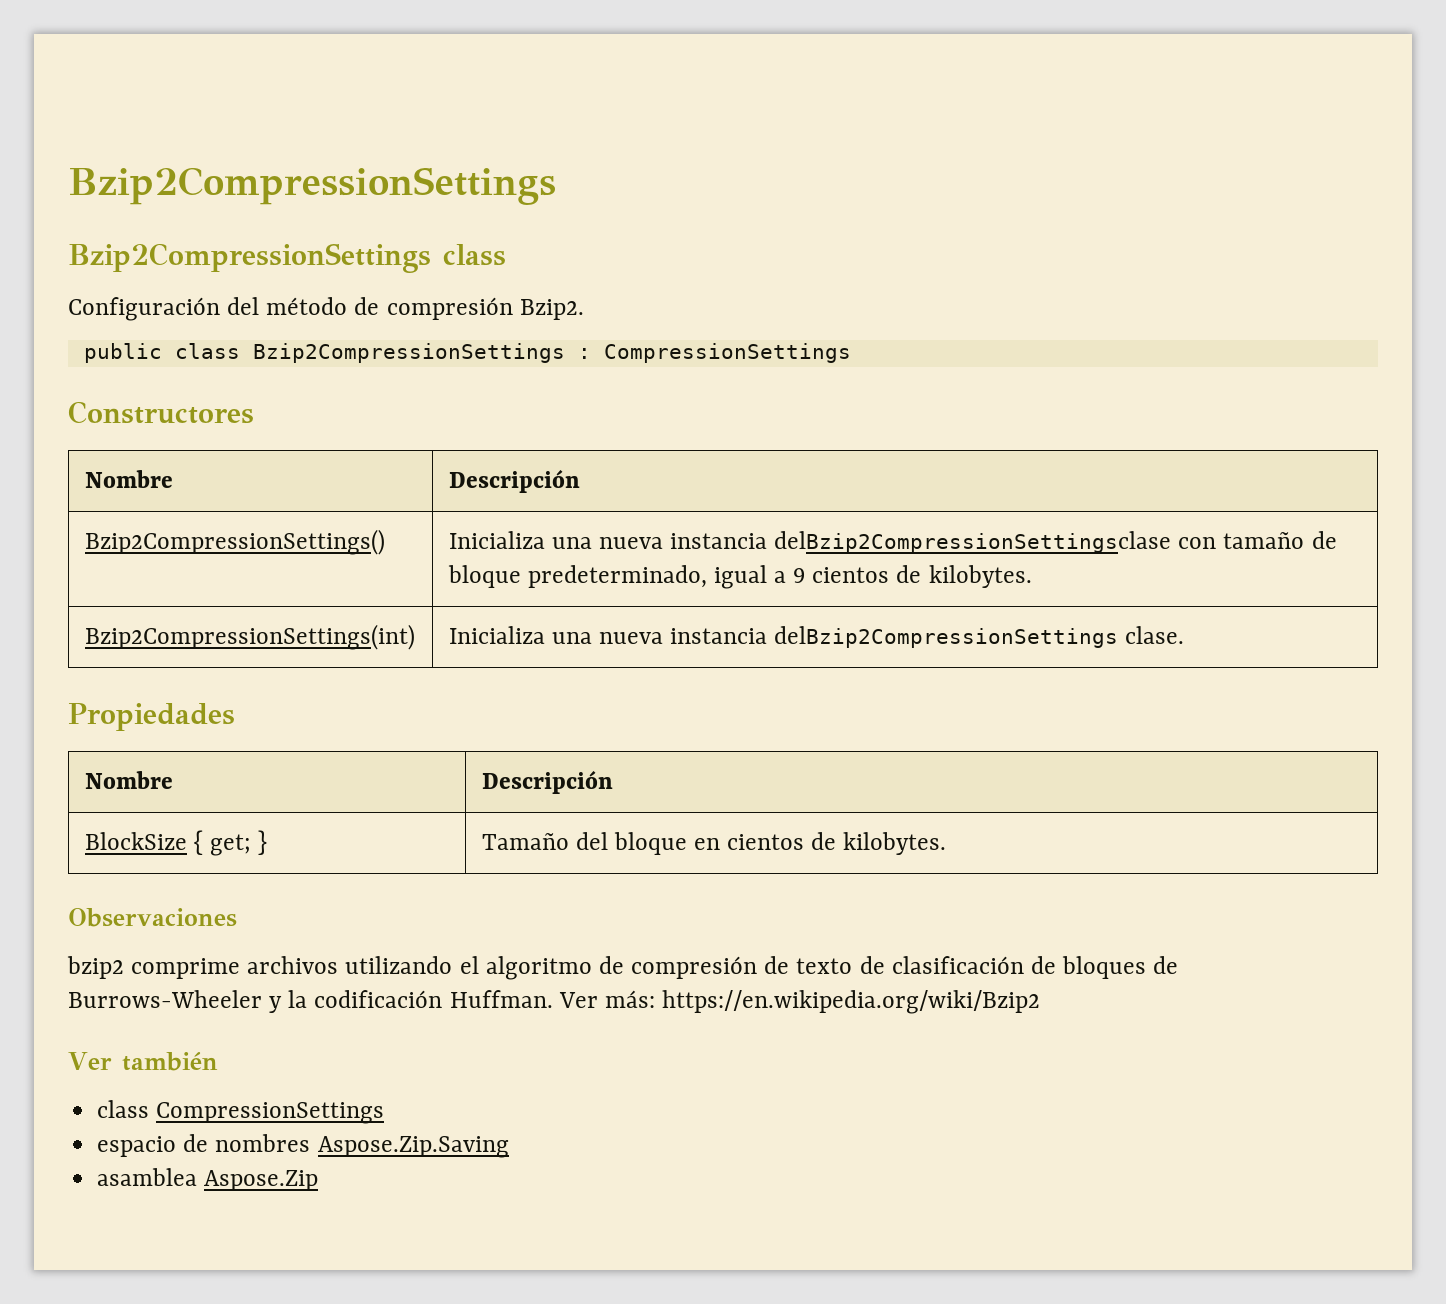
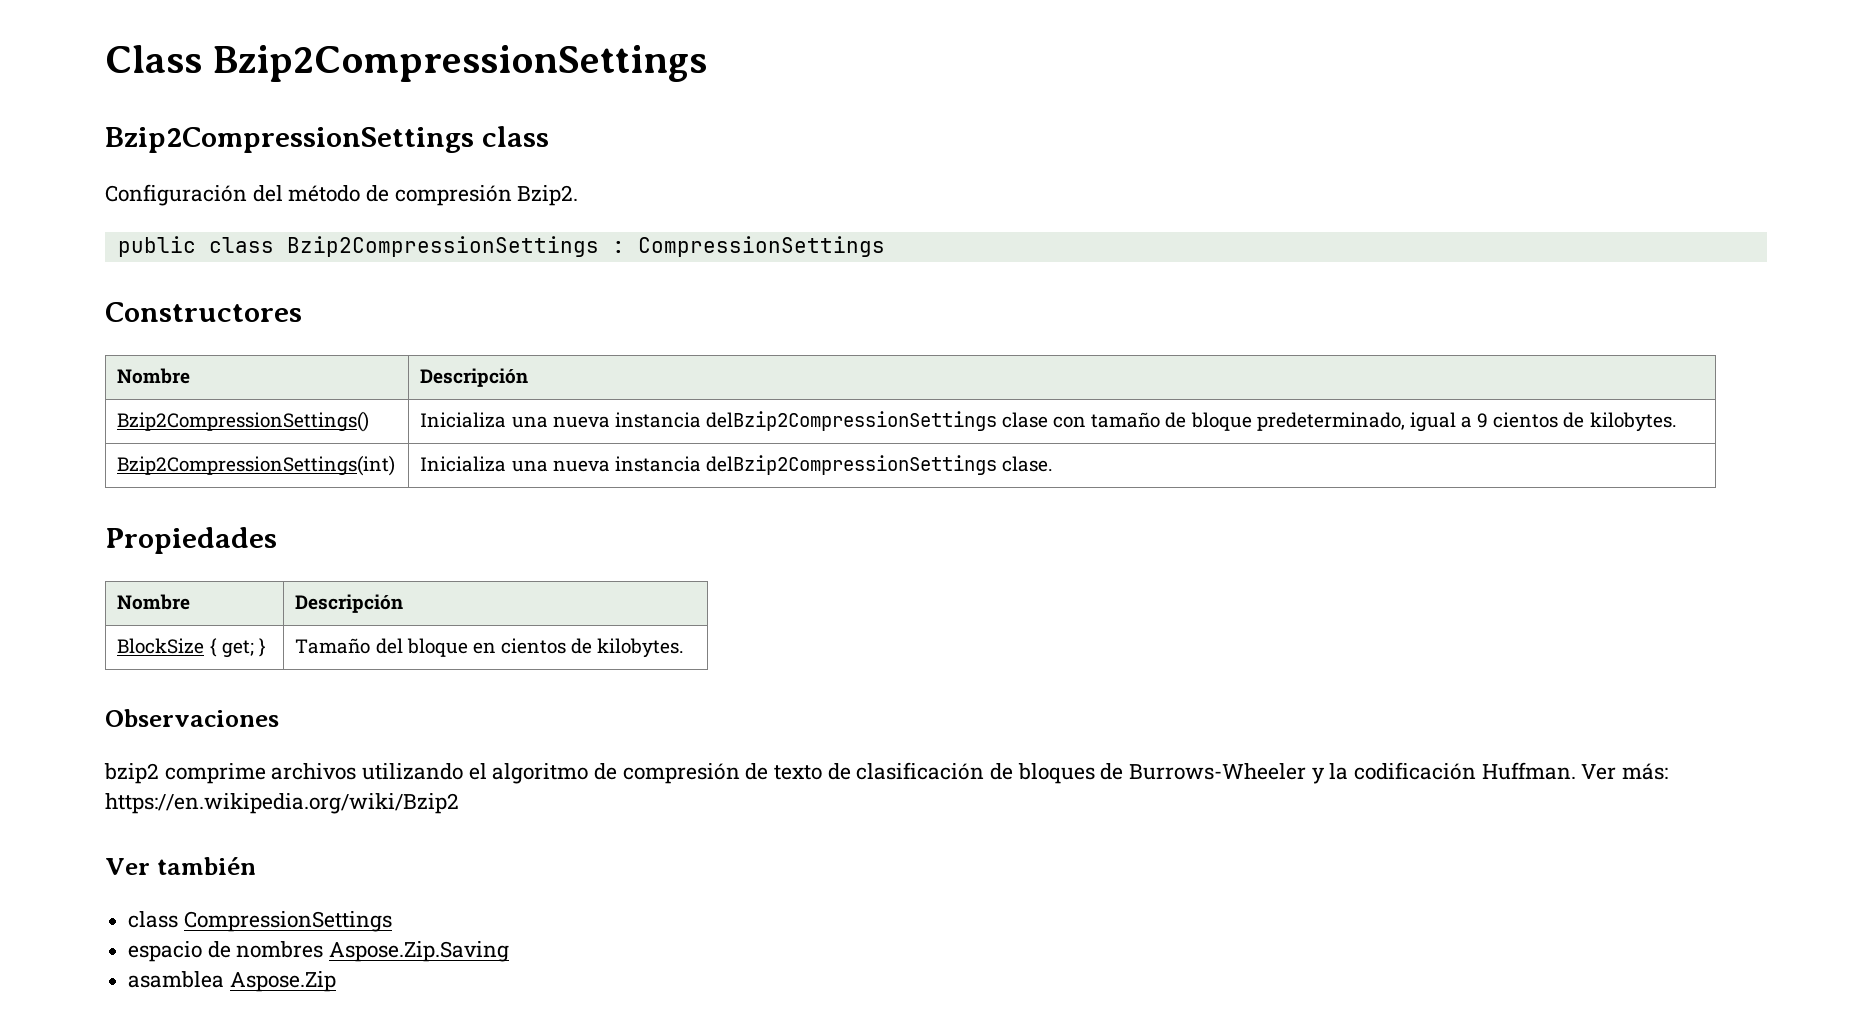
(68, 186) none -> [105,45,202,73] Class
[774,531,1172,553] delBzip2CompressionSettingsclase -> [705,411,1049,431] delBzip2CompressionSettings clase

